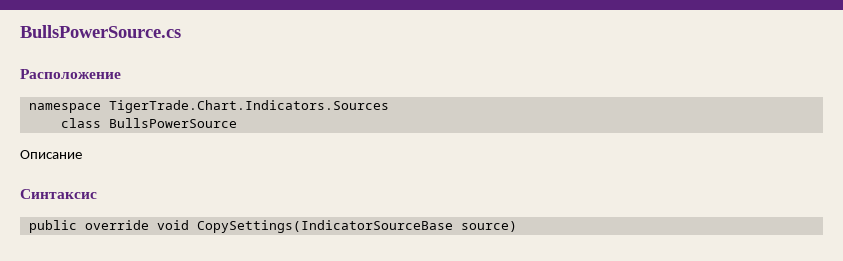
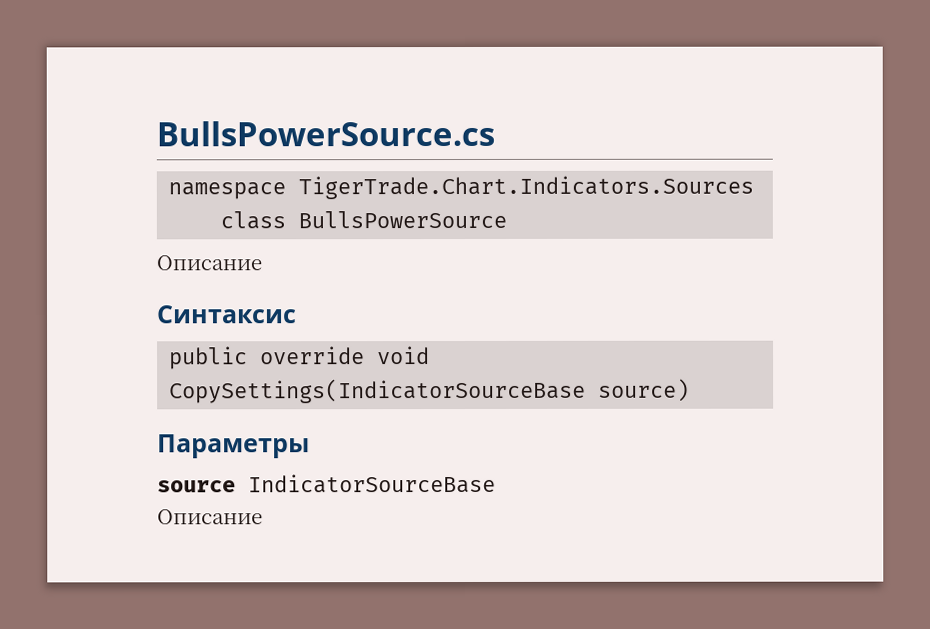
[20,69,121,79] // Расположение -> (495, 133) none
(517, 226) none -> [157,434,310,459] [157,473,496,494] [157,509,263,525] // Параметры // source IndicatorSourceBase // Описание

